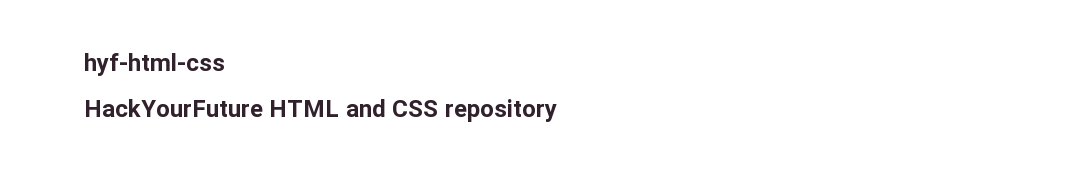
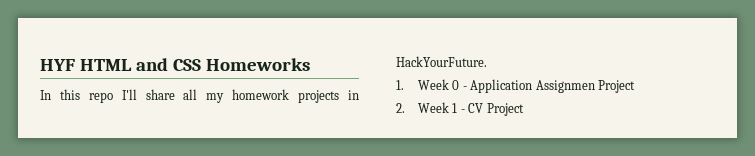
[84,53,225,76] [84,99,263,117] hyf-html-css // HackYourFuture -> [40,59,75,71] HYF
[444,99,557,122] repository -> [205,58,310,71] [40,89,359,103] [396,56,487,67] [396,79,636,93] [396,102,524,116] Homeworks // In this repo I'll share all my homework projects in HackYourFuture. // 1. Week 0 - Application Assignmen Project // 2. Week 1 - CV Project

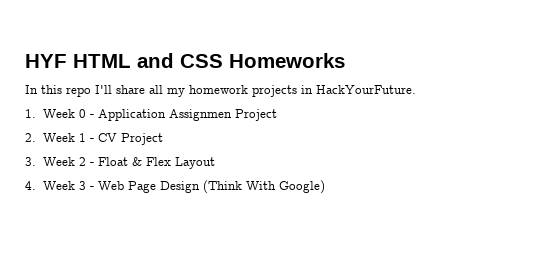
(524, 109) none -> [25,157,215,169] [25,180,325,194] // 3. Week 2 - Float & Flex Layout // 4. Week 3 - Web Page Design (Think With Google)

